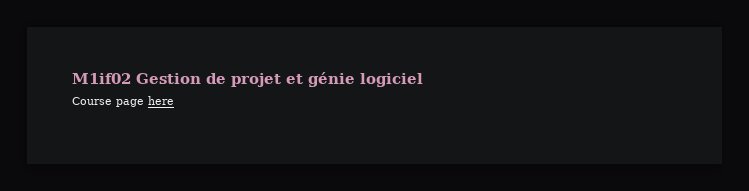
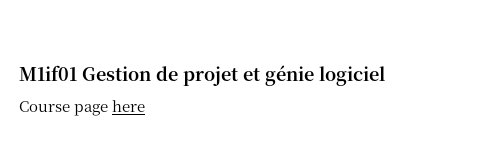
[72,73,131,84] M1if02 -> [19,65,77,81] M1if01

